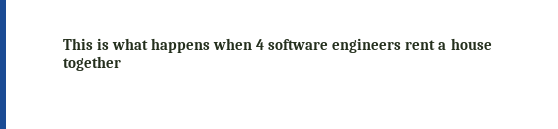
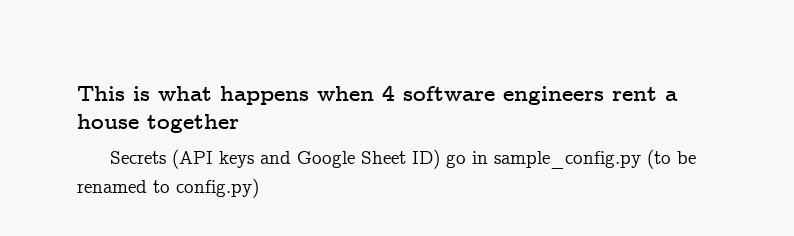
(121, 63) none -> [110,149,697,169] [77,178,259,198] // Secrets (API keys and Google Sheet ID) go in sample_config.py (to be renamed to config.py)

